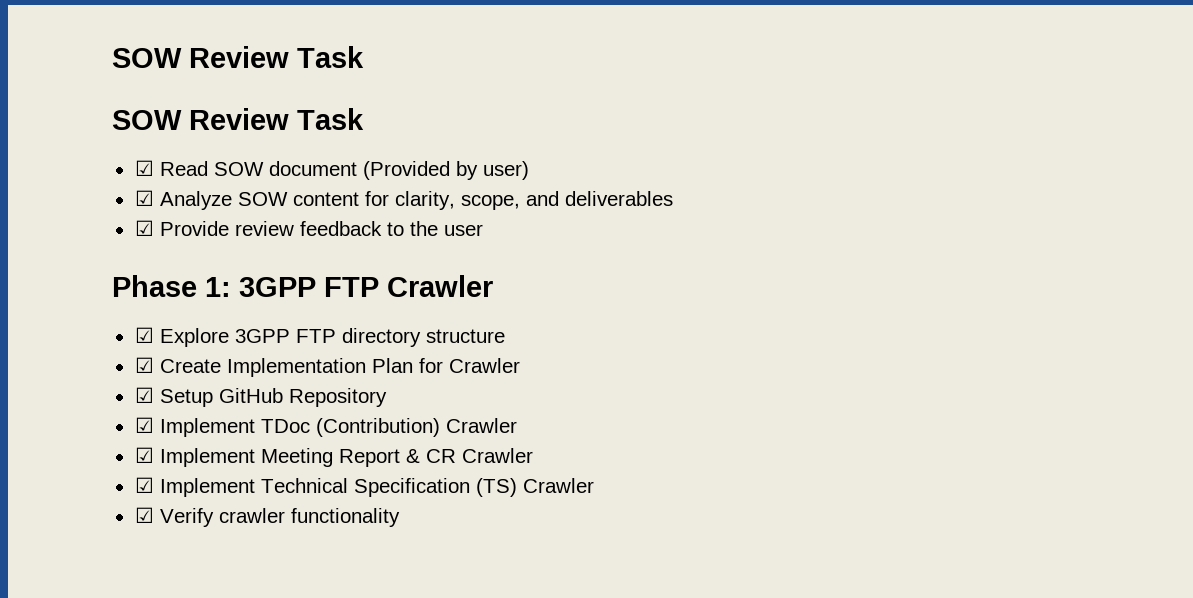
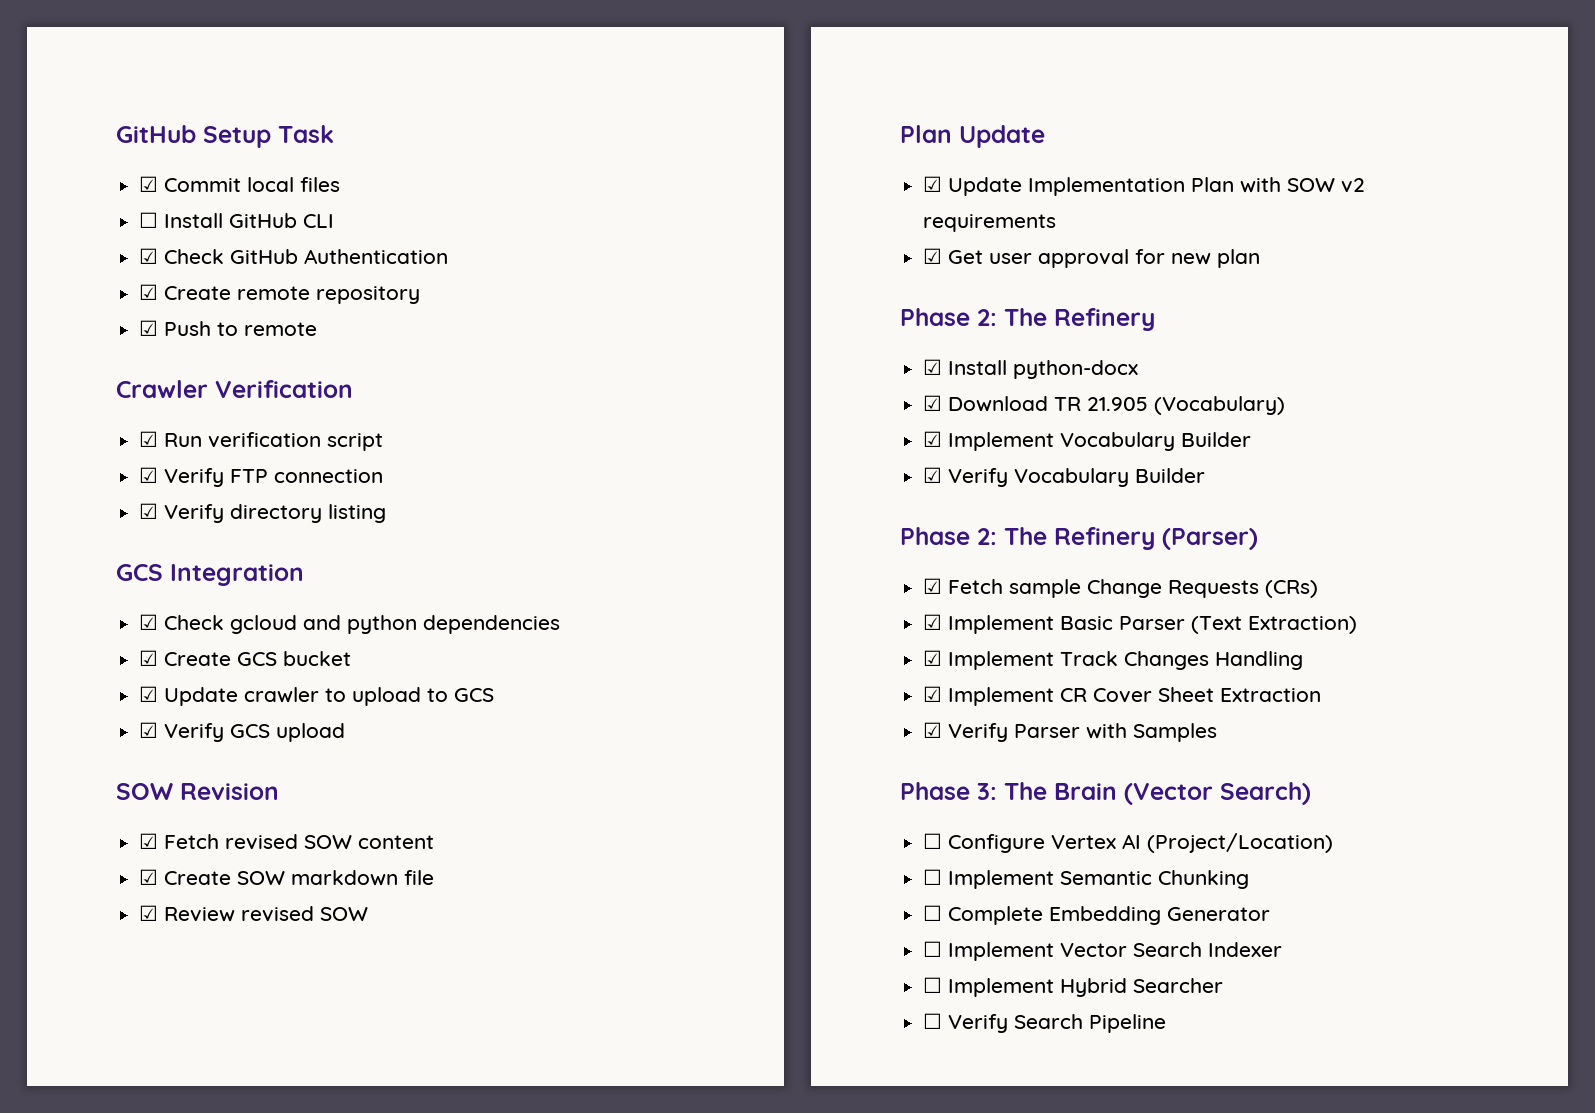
[112,46,364,68] [112,108,364,130] [134,160,529,180] [134,190,673,210] [134,220,483,236] [112,275,493,297] [134,327,505,347] [134,357,520,377] [134,387,387,407] [134,417,517,437] [134,447,533,467] [134,477,594,497] [134,507,400,527] SOW Review Task // SOW Review Task // ☑ Read SOW document (Provided by user) // ☑ Analyze SOW content for clarity, scope, and deliverables // ☑ Provide review feedback to the user // Phase 1: 3GPP FTP Crawler // ☑ Explore 3GPP FTP directory structure // ☑ Create Implementation Plan for Crawler // ☑ Setup GitHub Repository // ☑ Implement TDoc (Contribution) Crawler // ☑ Implement Meeting Report & CR Crawler // ☑ Implement Technical Specification (TS) Crawler // ☑ Verify crawler functionality -> [116,125,334,148] [139,176,341,192] [139,212,335,228] [139,248,449,264] [139,284,421,304] [139,320,318,336] [116,380,353,398] [139,431,384,451] [139,467,384,487] [139,503,387,523] [116,564,304,586] [139,614,561,634] [139,650,352,666] [139,686,495,706] [139,722,346,742] [116,783,279,800] [139,833,435,850] [139,869,435,886] [139,905,369,922] [900,125,1045,148] [923,176,1366,196] [923,214,1057,232] [923,248,1261,268] [900,308,1155,331] [923,359,1139,379] [923,395,1286,415] [923,431,1252,451] [923,467,1206,487] [900,527,1258,550] [923,578,1319,598] [923,614,1358,634] [923,650,1304,670] [923,686,1322,706] [923,722,1218,742] [900,782,1311,805] [923,833,1334,853] [923,869,1250,889] [923,905,1271,925] [923,941,1283,961] [923,977,1224,997] [923,1013,1167,1033] GitHub Setup Task // ☑ Commit local files // ☐ Install GitHub CLI // ☑ Check GitHub Authentication // ☑ Create remote repository // ☑ Push to remote // Crawler Verification // ☑ Run verification script // ☑ Verify FTP connection // ☑ Verify directory listing // GCS Integration // ☑ Check gcloud and python dependencies // ☑ Create GCS bucket // ☑ Update crawler to upload to GCS // ☑ Verify GCS upload // SOW Revision // ☑ Fetch revised SOW content // ☑ Create SOW markdown file // ☑ Review revised SOW // Plan Update // ☑ Update Implementation Plan with SOW v2 requirements // ☑ Get user approval for new plan // Phase 2: The Refinery // ☑ Install python-docx // ☑ Download TR 21.905 (Vocabulary) // ☑ Implement Vocabulary Builder // ☑ Verify Vocabulary Builder // Phase 2: The Refinery (Parser) // ☑ Fetch sample Change Requests (CRs) // ☑ Implement Basic Parser (Text Extraction) // ☑ Implement Track Changes Handling // ☑ Implement CR Cover Sheet Extraction // ☑ Verify Parser with Samples // Phase 3: The Brain (Vector Search) // ☐ Configure Vertex AI (Project/Location) // ☐ Implement Semantic Chunking // ☐ Complete Embedding Generator // ☐ Implement Vector Search Indexer // ☐ Implement Hybrid Searcher // ☐ Verify Search Pipeline

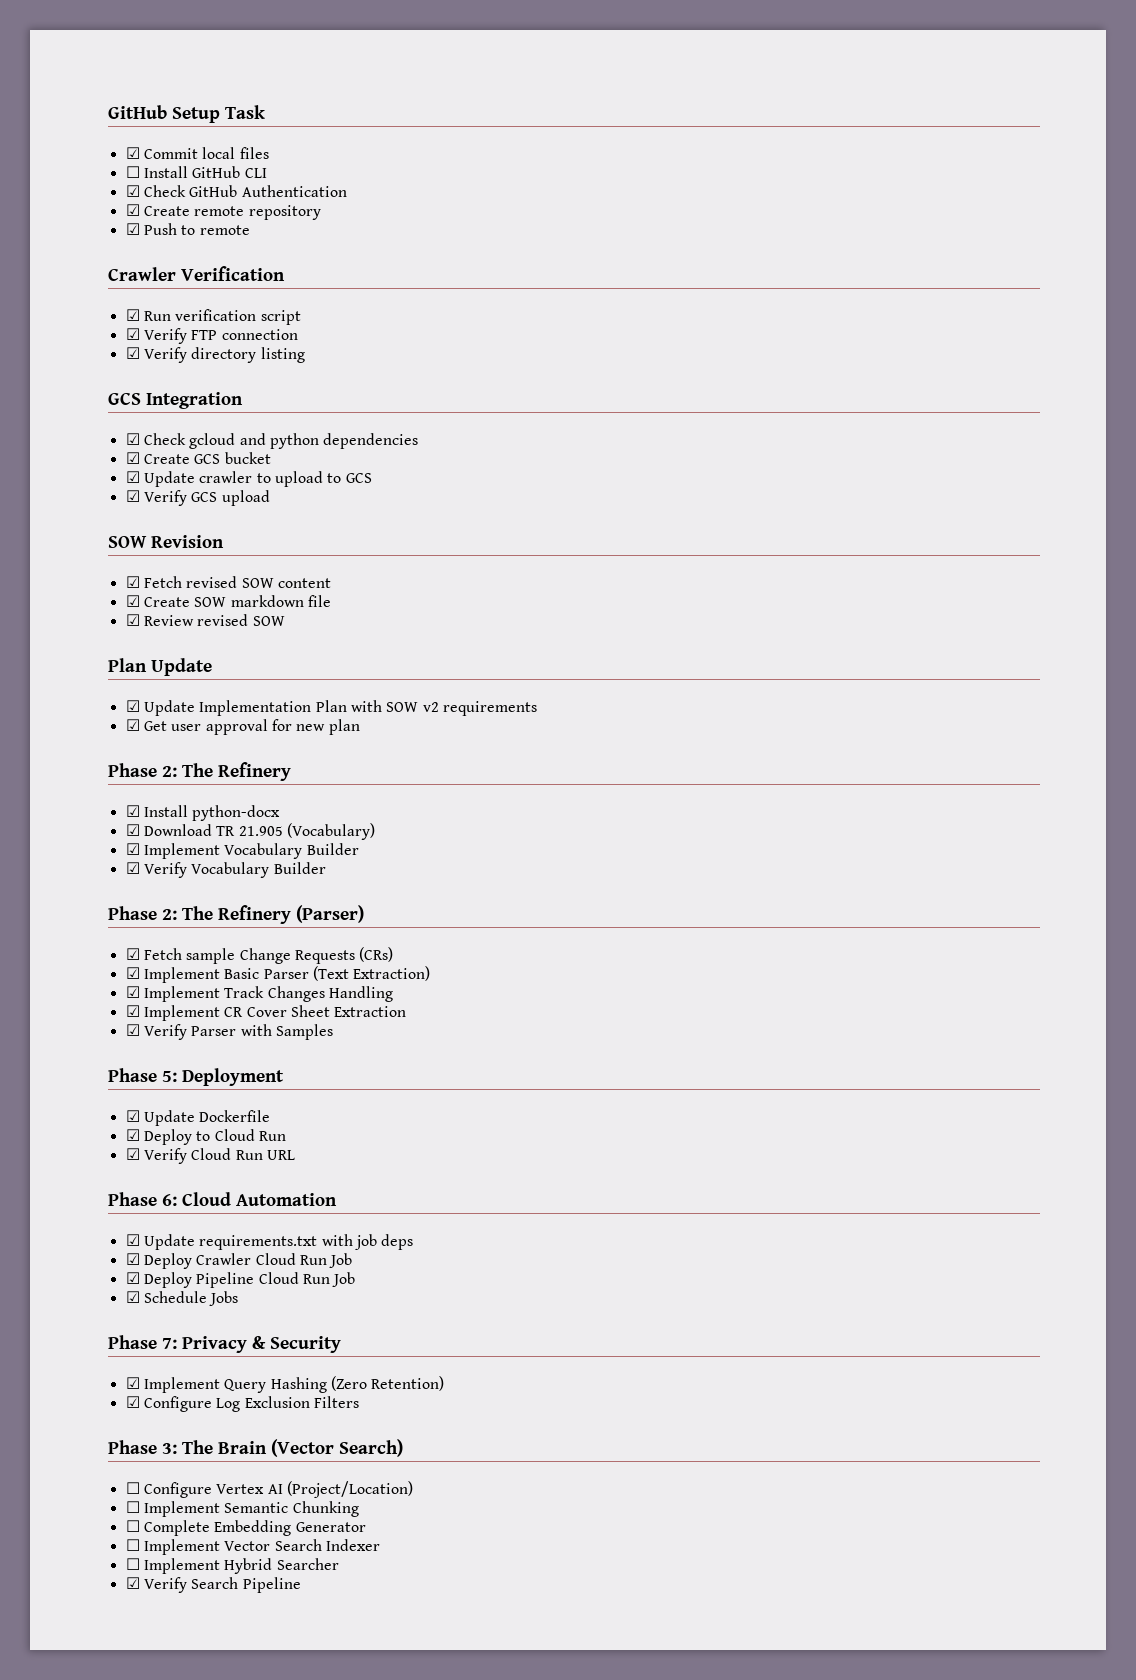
(1218, 732) none -> [108,1068,284,1086] [125,1110,271,1126] [125,1129,286,1145] [125,1148,295,1164] [108,1192,337,1206] [125,1234,414,1250] [125,1253,353,1269] [125,1272,356,1288] [125,1291,239,1306] [108,1335,341,1353] [125,1376,445,1393] [125,1396,359,1412] // Phase 5: Deployment // ☑ Update Dockerfile // ☑ Deploy to Cloud Run // ☑ Verify Cloud Run URL // Phase 6: Cloud Automation // ☑ Update requirements.txt with job deps // ☑ Deploy Crawler Cloud Run Job // ☑ Deploy Pipeline Cloud Run Job // ☑ Schedule Jobs // Phase 7: Privacy & Security // ☑ Implement Query Hashing (Zero Retention) // ☑ Configure Log Exclusion Filters
[923,1013,943,1029] ☐ -> [125,1577,140,1589] ☑

